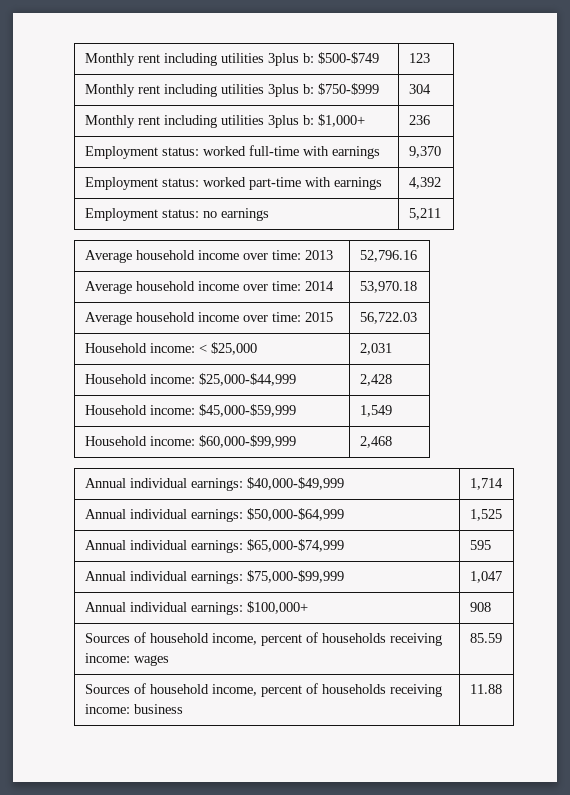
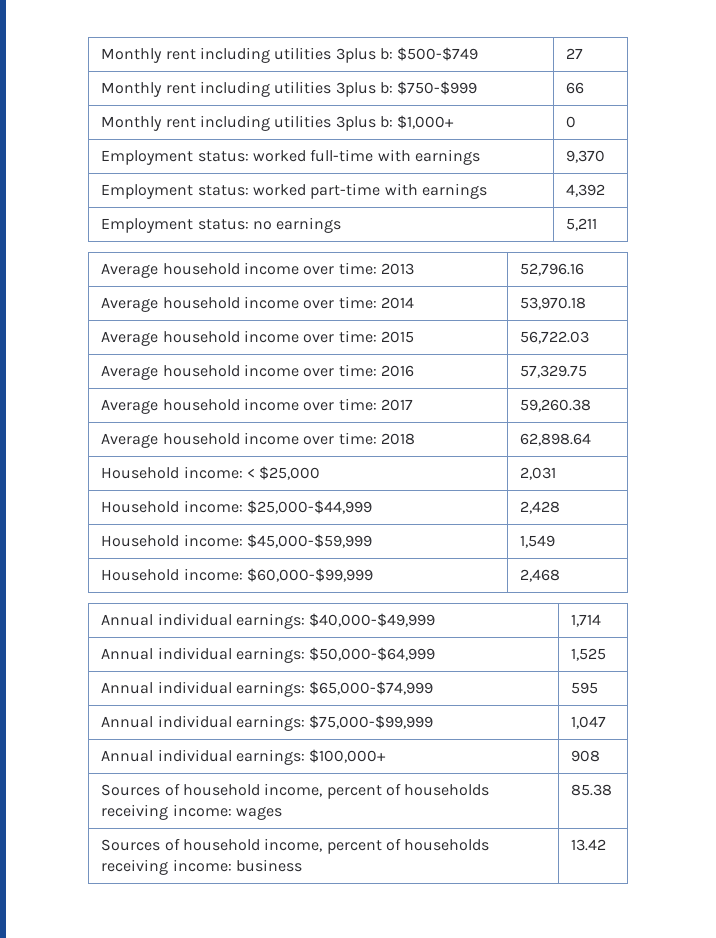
[408,53,430,63] 123 -> [566,48,584,59] 27
[408,84,431,94] 304 -> [566,82,585,94] 66
[408,115,430,125] 236 -> [566,116,577,128] 0
(417, 318) none -> [101,364,414,380] [520,365,588,378] [101,398,413,414] [520,399,592,412] [101,432,415,448] [520,433,592,446] // Average household income over time: 2016 | 57,329.75 // Average household income over time: 2017 | 59,260.38 // Average household income over time: 2018 | 62,898.64
[469,633,502,643] 85.59 -> [571,784,613,796] 85.38
[469,684,502,694] 11.88 -> [571,839,607,851] 13.42

